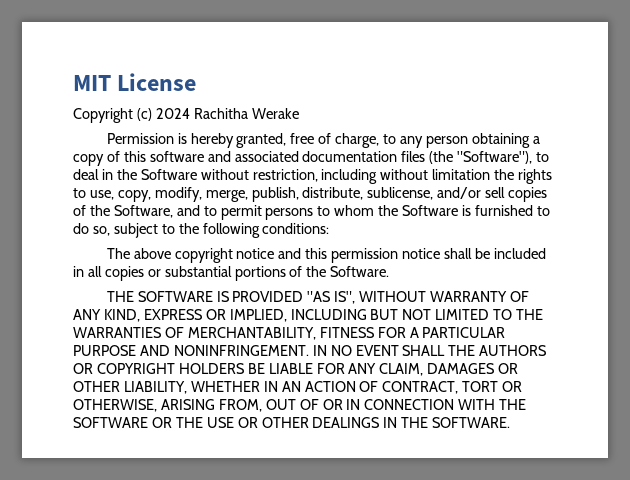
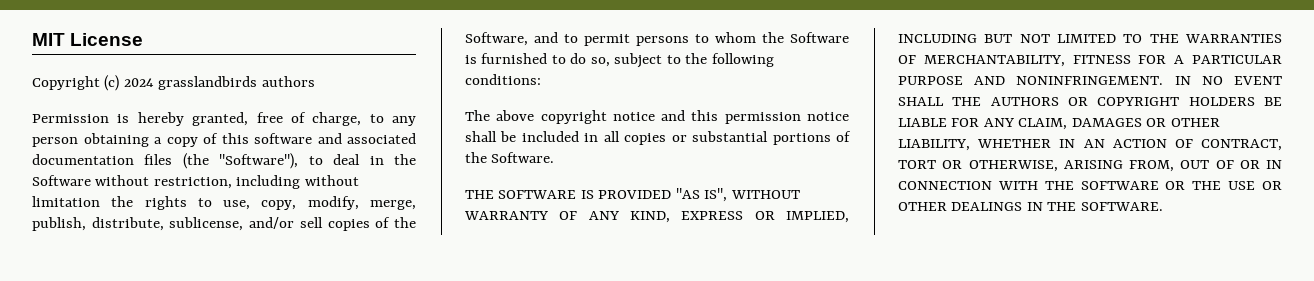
[193,108,299,119] Rachitha Werake -> [158,76,315,90] grasslandbirds authors

